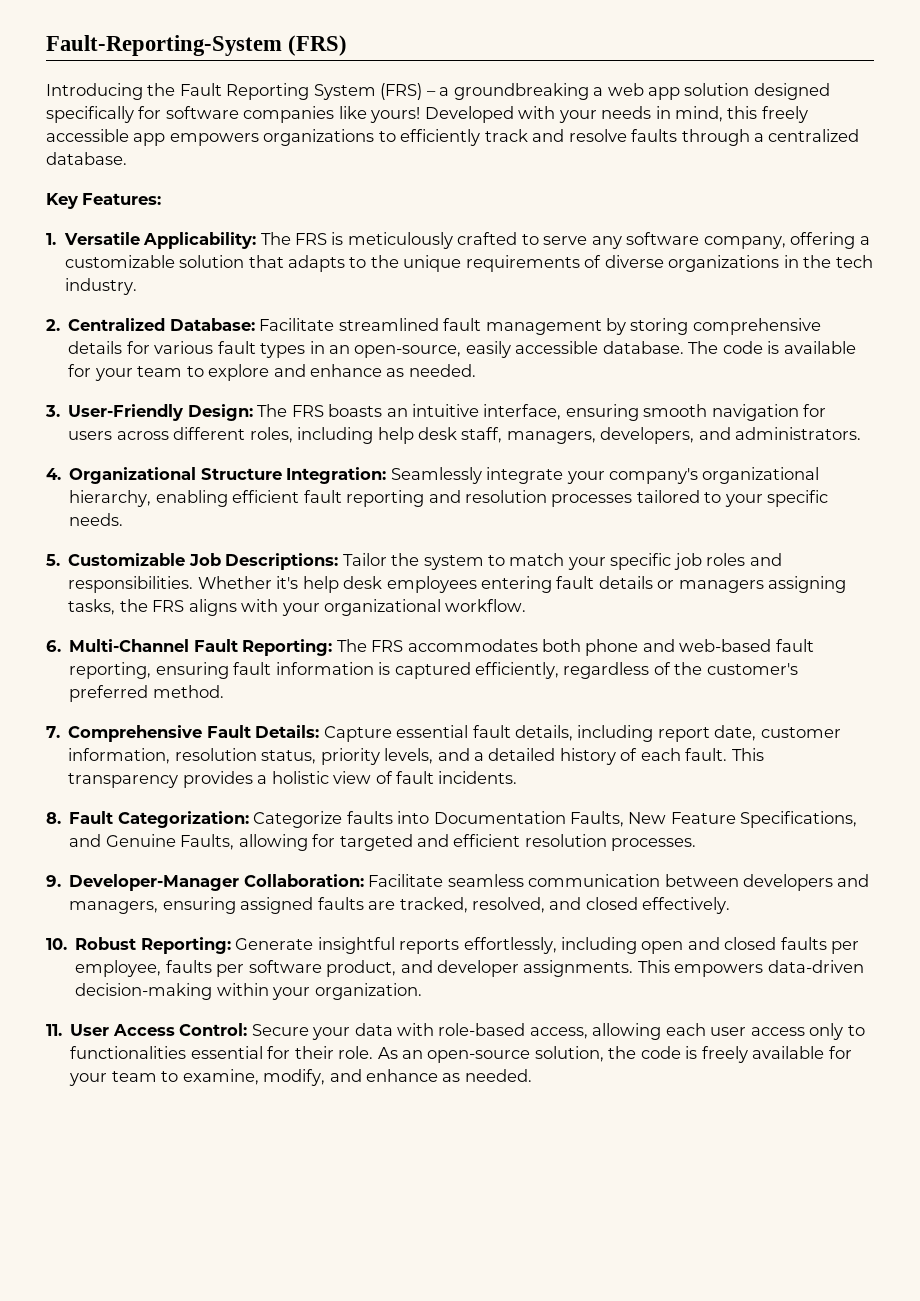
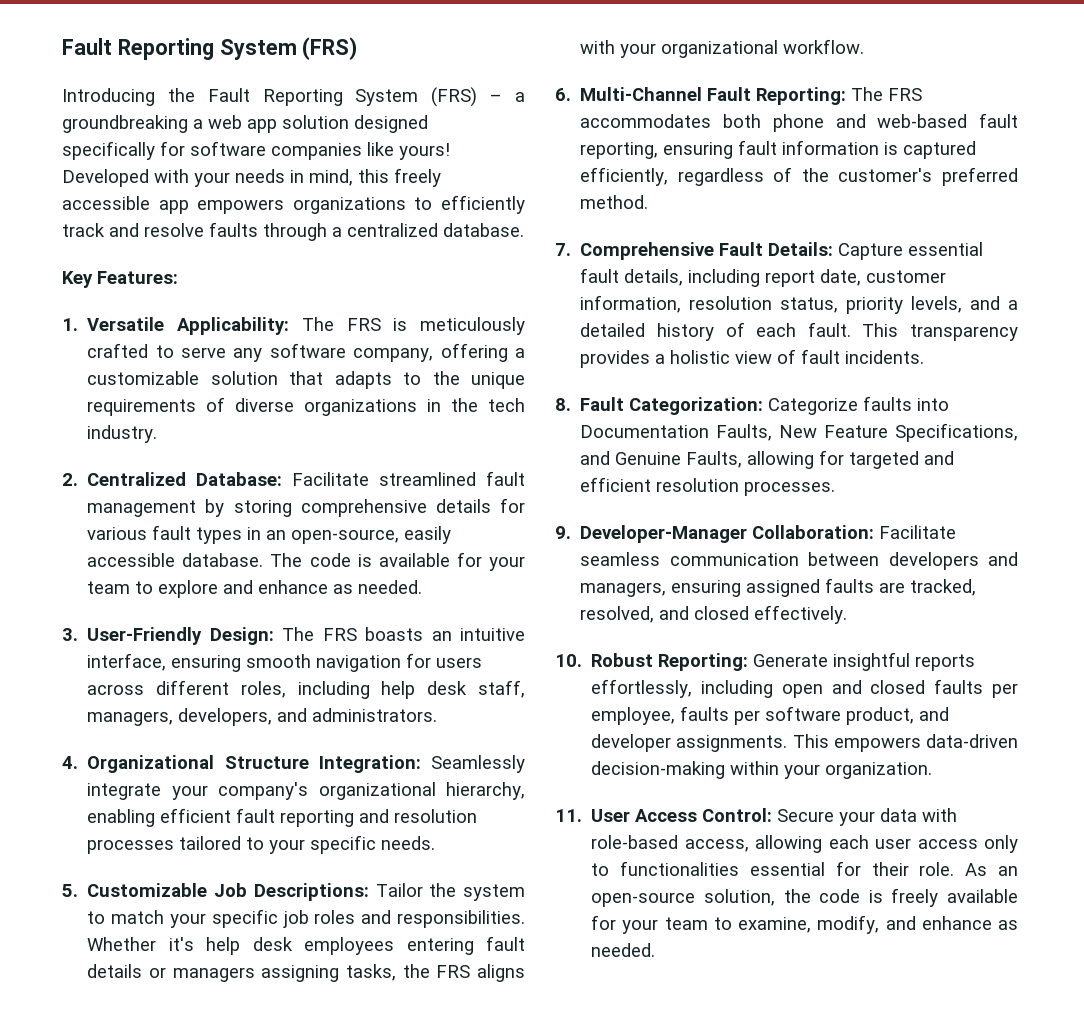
[46,35,282,56] Fault-Reporting-System -> [62,38,297,60] Fault Reporting System

